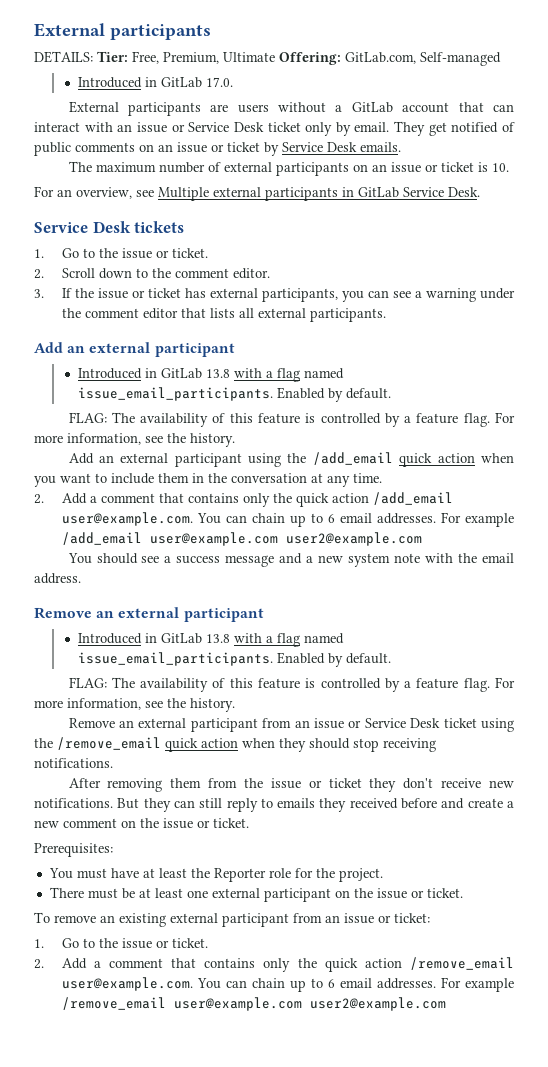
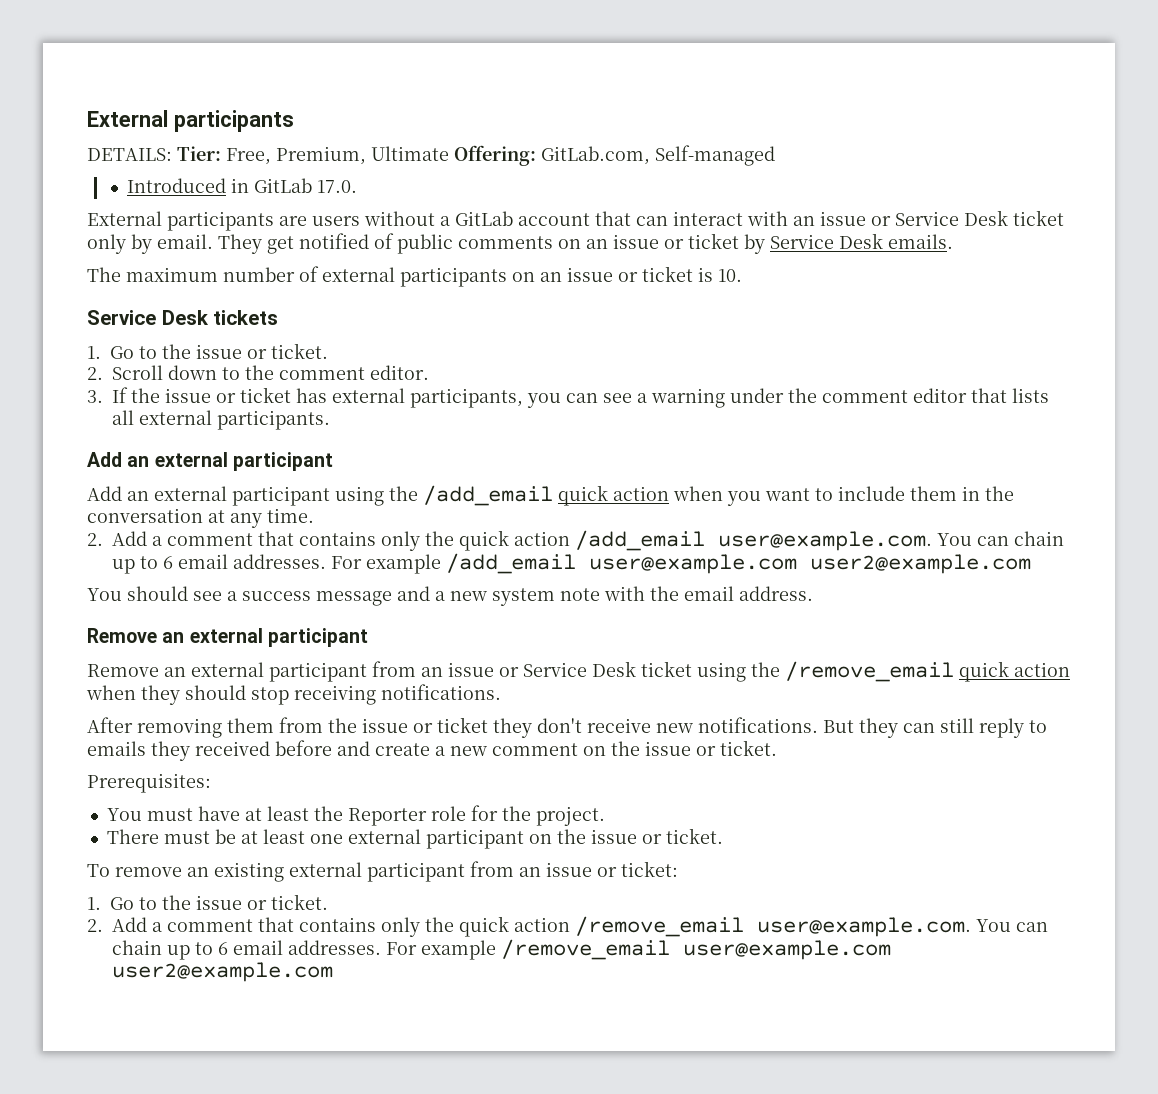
[34,186,480,201] // For an overview, see Multiple external participants in GitLab Service Desk. -> (742, 275) none
[77,368,344,382] [77,387,391,402] [68,412,515,427] [34,433,235,447] // Introduced in GitLab 13.8 with a flag named issue_email_participants. Enabled by default. // FLAG: The availability of this feature is controlled by a feature flag. For more information, see the history. -> (333, 461) none
[77,633,344,647] [77,652,391,667] [68,677,515,692] [34,698,235,712] // Introduced in GitLab 13.8 with a flag named issue_email_participants. Enabled by default. // FLAG: The availability of this feature is controlled by a feature flag. For more information, see the history. -> (368, 637) none

